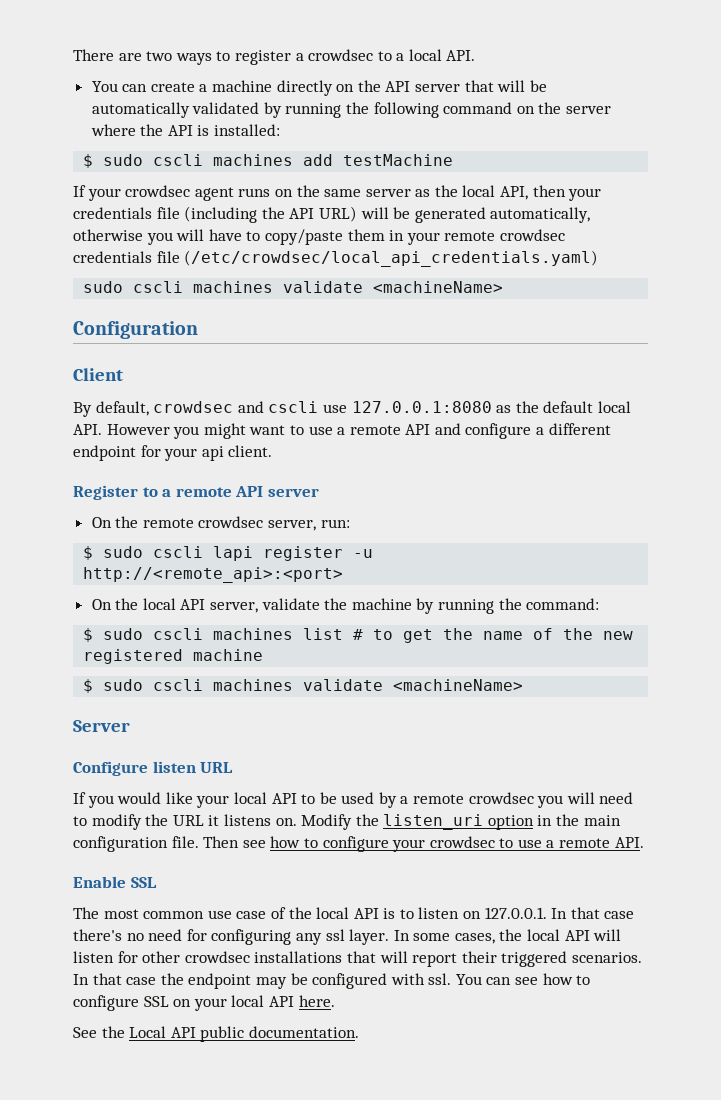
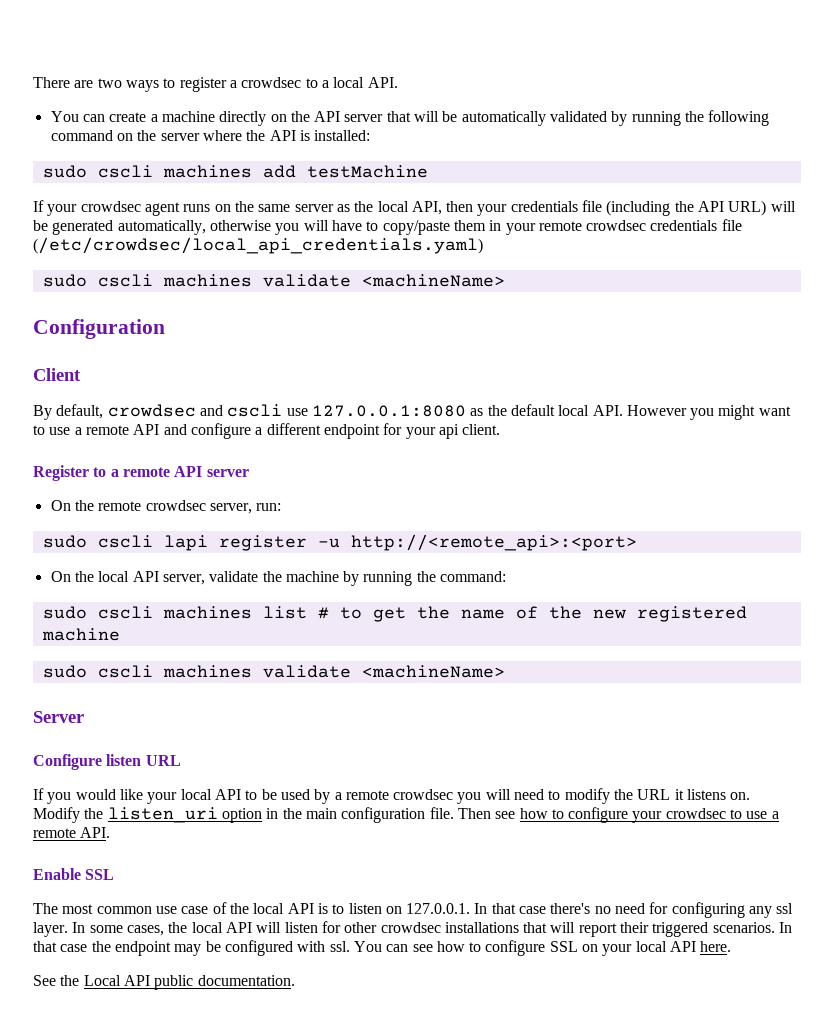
[83,154,94,168] $ -> (371, 135) none
[83,546,94,560] $ -> (282, 507) none
[83,628,94,642] $ -> (507, 576) none
[83,679,94,693] $ -> (120, 634) none

